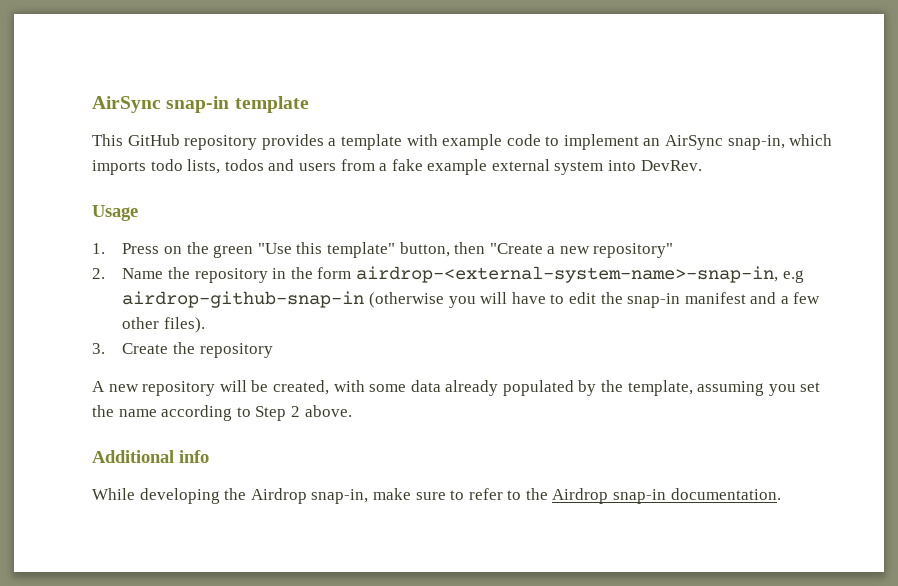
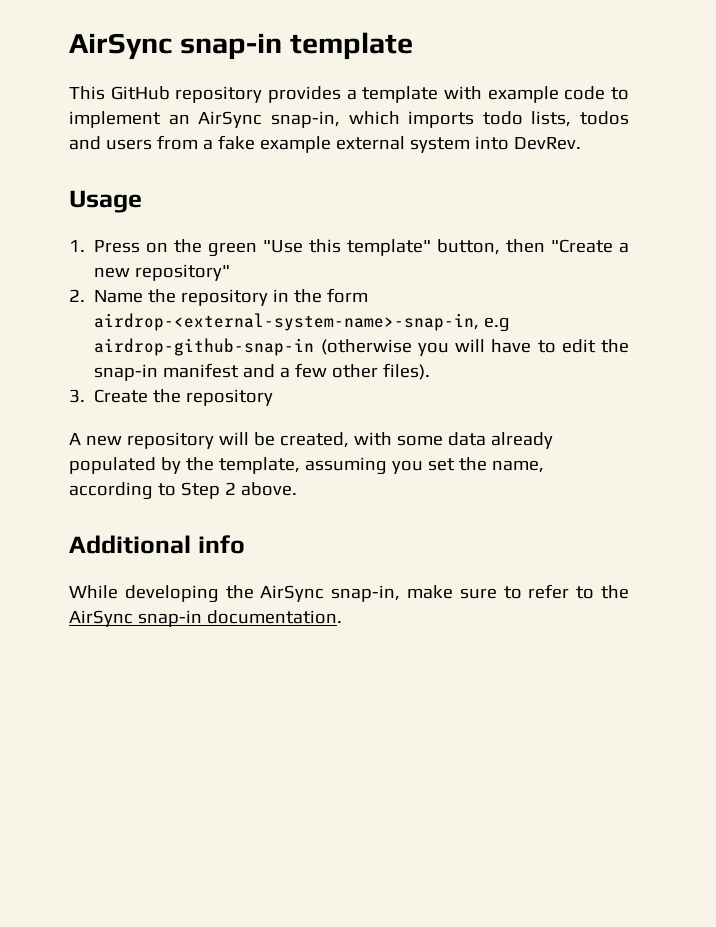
[118,409,157,417] name -> [491,460,544,473] name,
[250,488,307,504] Airdrop -> [260,585,325,602] AirSync
[552,488,609,504] Airdrop -> [69,610,133,627] AirSync

